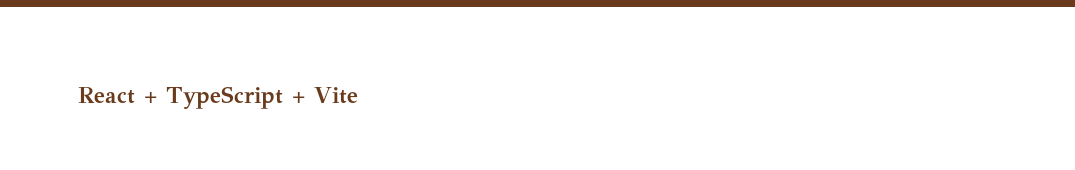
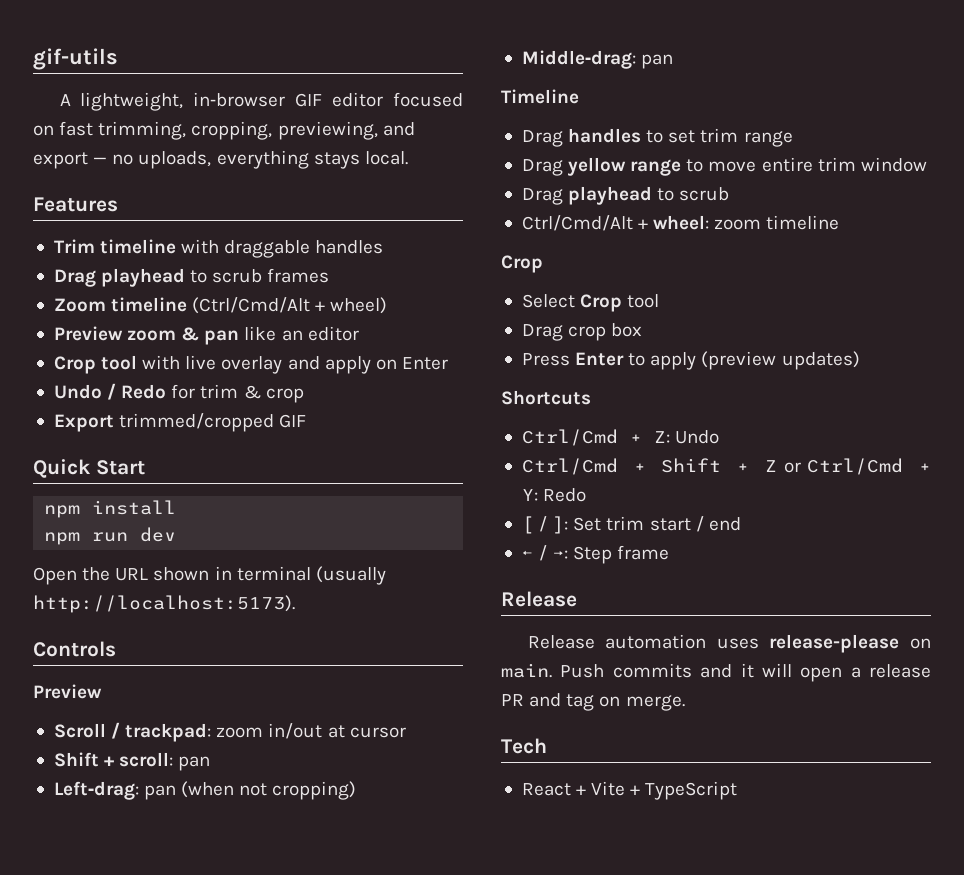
[78,86,358,109] React + TypeScript + Vite -> [33,48,118,70] [59,92,464,111] [33,121,415,140] [33,150,408,169] [33,197,118,212] [53,239,384,258] [53,268,330,287] [53,297,388,314] [53,326,359,345] [53,355,448,374] [53,383,304,403] [53,413,307,432] [33,459,145,478] [44,500,177,518] [44,527,177,545] [33,566,386,585] [33,595,295,613] [33,641,116,657] [33,684,102,699] [53,722,406,742] [53,752,211,771] [53,781,357,800] [521,50,674,69] [501,89,579,104] [521,128,793,147] [521,157,927,176] [521,186,730,205] [521,215,840,231] [501,255,543,273] [521,294,660,312] [521,323,643,341] [521,351,860,370] [501,390,591,405] [521,429,720,446] [521,458,931,475] [521,488,587,502] [521,516,741,534] [521,545,670,564] [501,591,577,607] [527,634,931,653] [501,663,931,682] [501,693,685,711] [501,738,547,754] [521,781,738,800] gif-utils // A lightweight, in‑browser GIF editor focused on fast trimming, cropping, previewing, and export — no uploads, everything stays local. // Features // Trim timeline with draggable handles // Drag playhead to scrub frames // Zoom timeline (Ctrl/Cmd/Alt + wheel) // Preview zoom & pan like an editor // Crop tool with live overlay and apply on Enter // Undo / Redo for trim & crop // Export trimmed/cropped GIF // Quick Start // npm install // npm run dev // Open the URL shown in terminal (usually http://localhost:5173). // Controls // Preview // Scroll / trackpad: zoom in/out at cursor // Shift + scroll: pan // Left‑drag: pan (when not cropping) // Middle‑drag: pan // Timeline // Drag handles to set trim range // Drag yellow range to move entire trim window // Drag playhead to scrub // Ctrl/Cmd/Alt + wheel: zoom timeline // Crop // Select Crop tool // Drag crop box // Press Enter to apply (preview updates) // Shortcuts // Ctrl/Cmd + Z: Undo // Ctrl/Cmd + Shift + Z or Ctrl/Cmd + Y: Redo // [ / ]: Set trim start / end // ← / →: Step frame // Release // Release automation uses release-please on main. Push commits and it will open a release PR and tag on merge. // Tech // React + Vite + TypeScript

